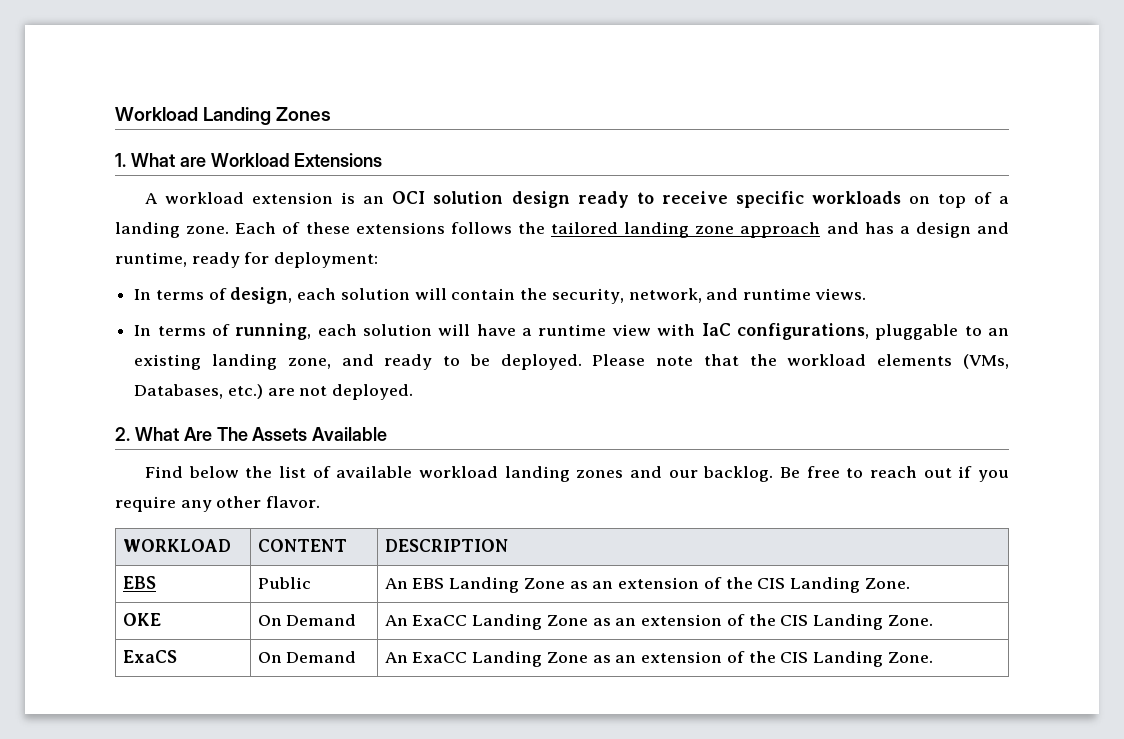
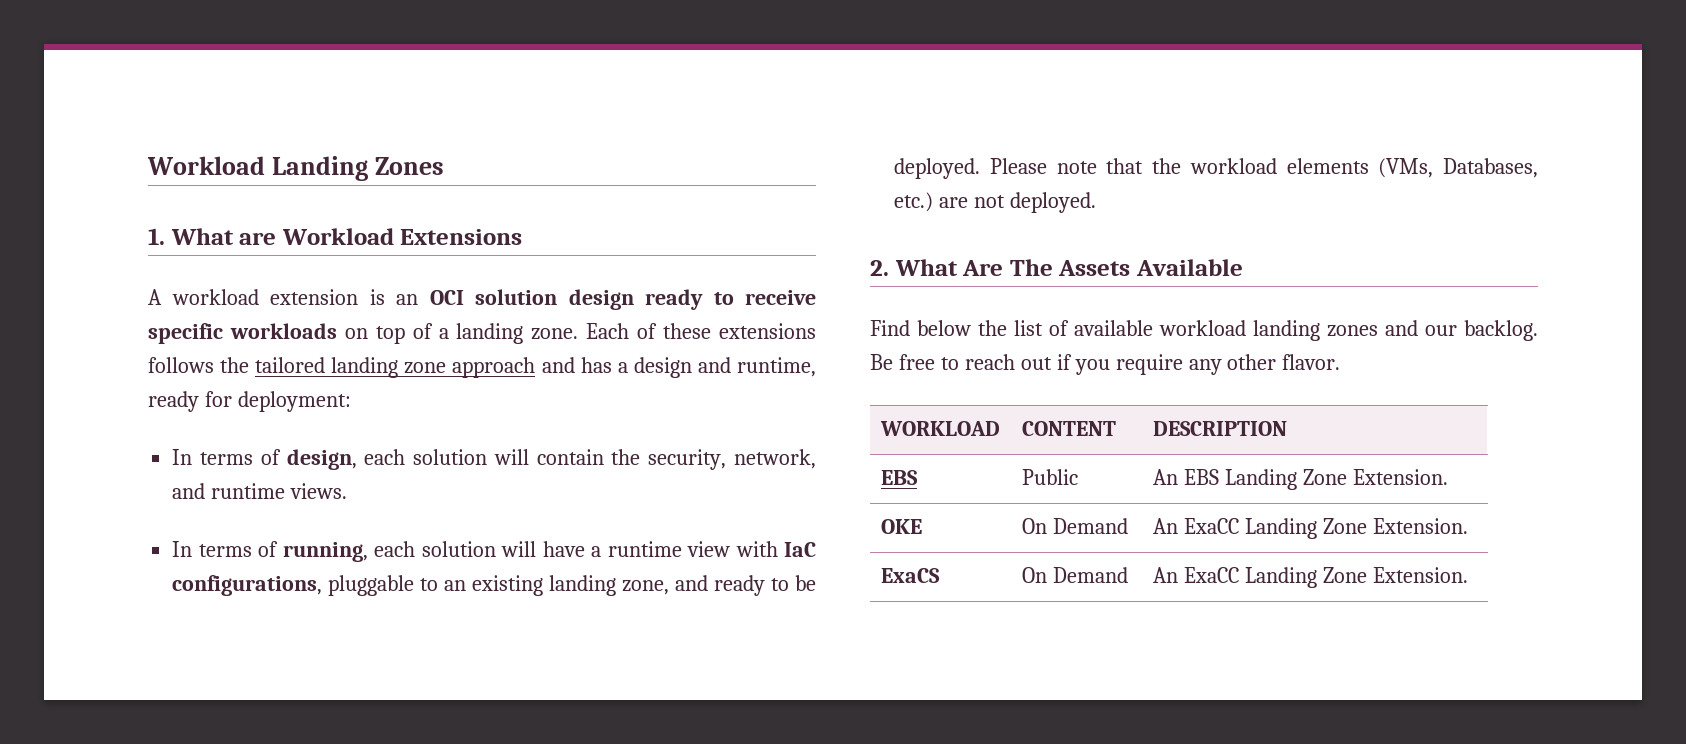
[569,577,910,593] as an extension of the CIS Landing Zone. -> [1352,469,1448,485] Extension.
[592,614,933,630] as an extension of the CIS Landing Zone. -> [1372,518,1468,534] Extension.
[592,651,933,667] as an extension of the CIS Landing Zone. -> [1372,567,1468,583] Extension.

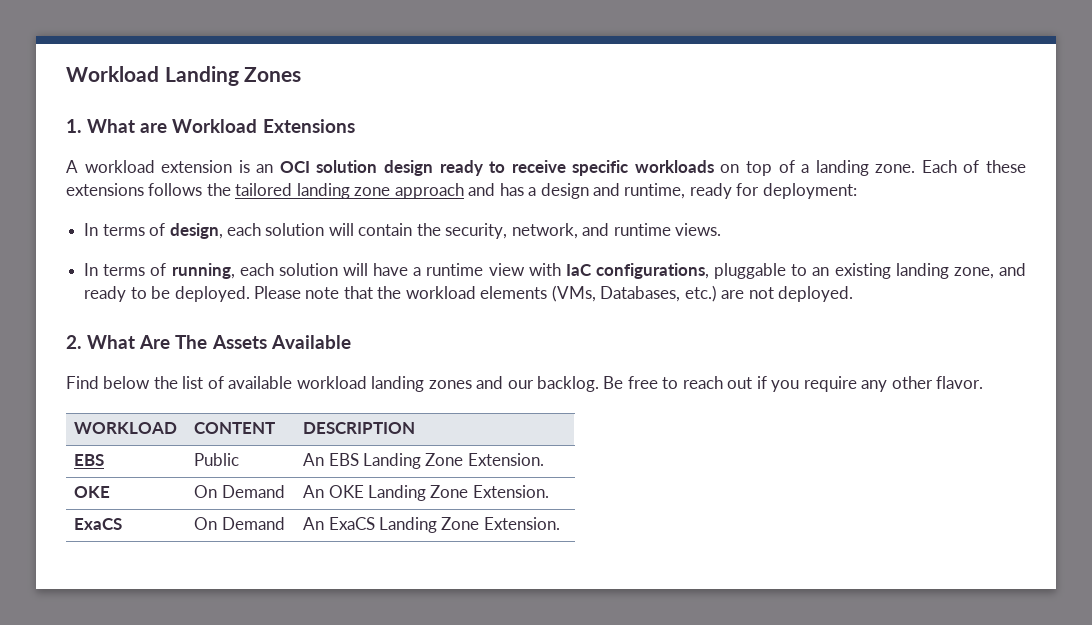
[1183,518,1239,534] ExaCC -> [328,485,364,498] OKE
[1183,567,1239,583] ExaCC -> [328,517,375,530] ExaCS

